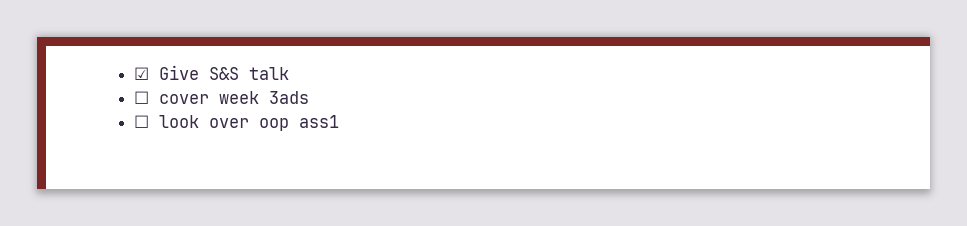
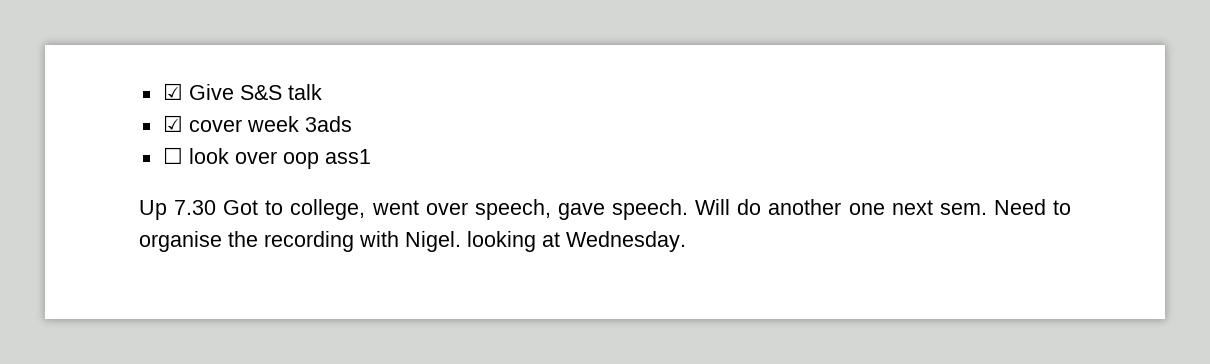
[134,91,150,104] ☐ -> [162,115,183,132] ☑
(340, 121) none -> [139,199,1071,220] [139,231,686,252] // Up 7.30 Got to college, went over speech, gave speech. Will do another one next sem. Need to organise the recording with Nigel. looking at Wednesday.

